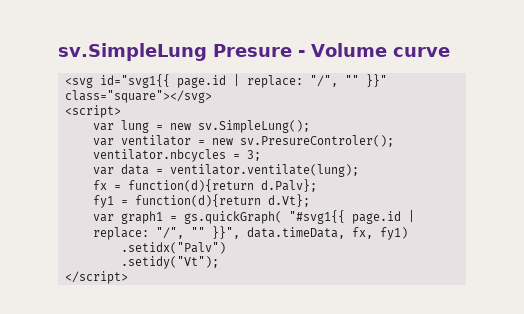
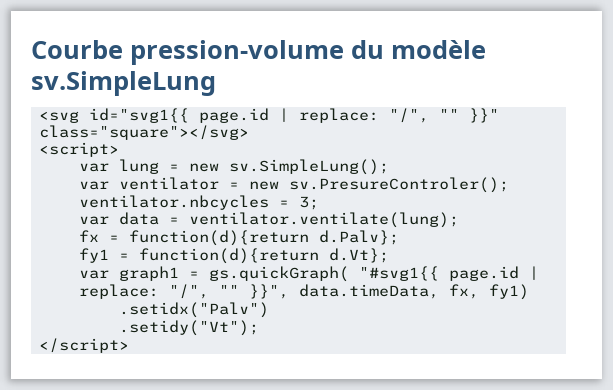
[58,43,450,61] sv.SimpleLung Presure - Volume curve -> [31,40,486,65] [31,71,216,96] Courbe pression-volume du modèle sv.SimpleLung

